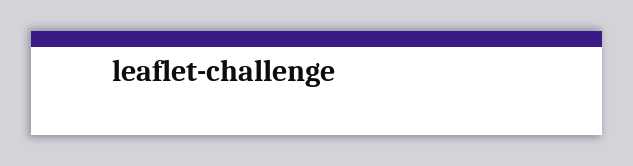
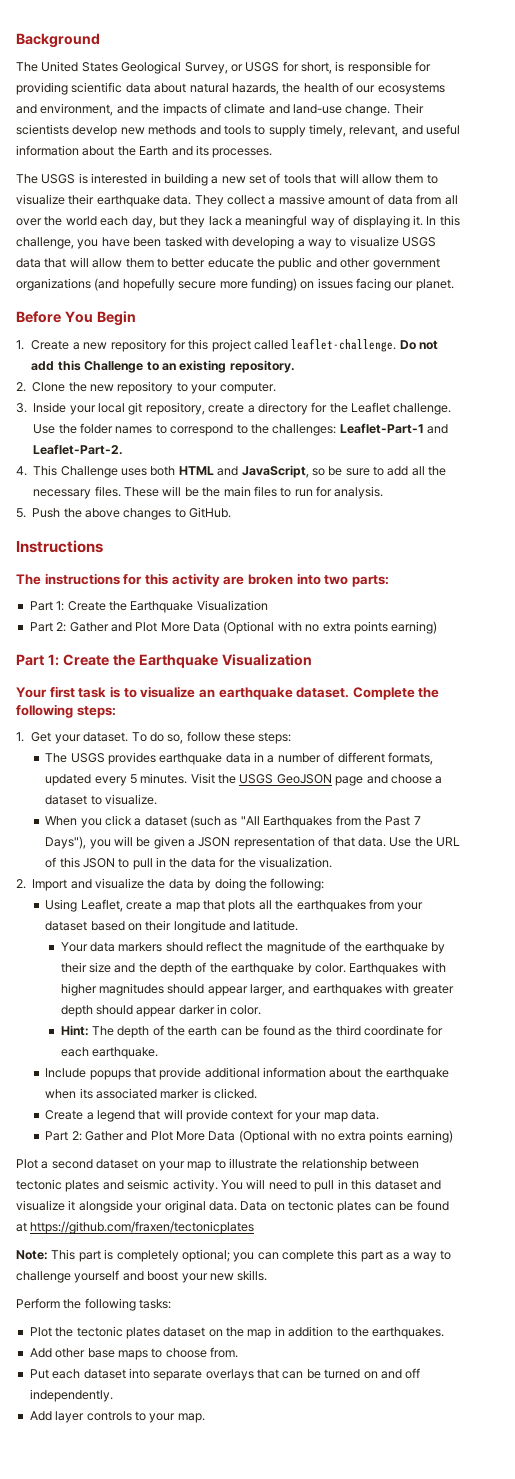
[112,59,335,87] leaflet-challenge -> [16,33,100,48] [16,61,432,74] [16,82,445,95] [16,103,424,116] [16,124,461,137] [16,145,273,158] [16,173,438,186] [16,194,458,207] [16,215,460,228] [16,236,437,249] [16,257,440,270] [16,278,454,291] [16,311,136,326] [16,338,439,352] [31,360,295,373] [16,381,276,394] [16,402,452,415] [33,423,448,436] [33,444,124,455] [16,465,447,478] [33,486,384,499] [16,507,232,520] [16,540,103,553] [16,573,389,587] [29,600,268,613] [29,621,438,634] [16,654,312,668] [16,686,440,700] [16,704,116,718] [16,731,292,744] [45,752,433,765] [45,773,443,786] [45,794,157,805] [45,815,421,828] [45,836,461,849] [45,857,332,870] [16,878,325,891] [45,899,424,912] [45,920,299,933] [60,941,446,954] [60,962,446,975] [60,983,454,996] [60,1004,262,1017] [60,1025,444,1038] [60,1047,158,1059] [45,1067,450,1080] [45,1088,258,1099] [45,1109,379,1122] [45,1130,453,1143] [16,1158,420,1171] [16,1179,441,1192] [16,1200,449,1213] [16,1221,255,1234] [16,1249,452,1262] [16,1270,268,1283] [16,1298,172,1311] [29,1326,445,1339] [29,1347,238,1360] [29,1368,421,1381] [29,1389,113,1402] [29,1411,205,1423] Background // The United States Geological Survey, or USGS for short, is responsible for providing scientific data about natural hazards, the health of our ecosystems and environment, and the impacts of climate and land-use change. Their scientists develop new methods and tools to supply timely, relevant, and useful information about the Earth and its processes. // The USGS is interested in building a new set of tools that will allow them to visualize their earthquake data. They collect a massive amount of data from all over the world each day, but they lack a meaningful way of displaying it. In this challenge, you have been tasked with developing a way to visualize USGS data that will allow them to better educate the public and other government organizations (and hopefully secure more funding) on issues facing our planet. // Before You Begin // 1. Create a new repository for this project called leaflet-challenge. Do not add this Challenge to an existing repository. // 2. Clone the new repository to your computer. // 3. Inside your local git repository, create a directory for the Leaflet challenge. Use the folder names to correspond to the challenges: Leaflet-Part-1 and Leaflet-Part-2. // 4. This Challenge uses both HTML and JavaScript, so be sure to add all the necessary files. These will be the main files to run for analysis. // 5. Push the above changes to GitHub. // Instructions // The instructions for this activity are broken into two parts: // Part 1: Create the Earthquake Visualization // Part 2: Gather and Plot More Data (Optional with no extra points earning) // Part 1: Create the Earthquake Visualization // Your first task is to visualize an earthquake dataset. Complete the following steps: // 1. Get your dataset. To do so, follow these steps: // The USGS provides earthquake data in a number of different formats, updated every 5 minutes. Visit the USGS GeoJSON page and choose a dataset to visualize. // When you click a dataset (such as "All Earthquakes from the Past 7 Days"), you will be given a JSON representation of that data. Use the URL of this JSON to pull in the data for the visualization. // 2. Import and visualize the data by doing the following: // Using Leaflet, create a map that plots all the earthquakes from your dataset based on their longitude and latitude. // Your data markers should reflect the magnitude of the earthquake by their size and the depth of the earthquake by color. Earthquakes with higher magnitudes should appear larger, and earthquakes with greater depth should appear darker in color. // Hint: The depth of the earth can be found as the third coordinate for each earthquake. // Include popups that provide additional information about the earthquake when its associated marker is clicked. // Create a legend that will provide context for your map data. // Part 2: Gather and Plot More Data (Optional with no extra points earning) // Plot a second dataset on your map to illustrate the relationship between tectonic plates and seismic activity. You will need to pull in this dataset and visualize it alongside your original data. Data on tectonic plates can be found at https://github.com/fraxen/tectonicplates // Note: This part is completely optional; you can complete this part as a way to challenge yourself and boost your new skills. // Perform the following tasks: // Plot the tectonic plates dataset on the map in addition to the earthquakes. // Add other base maps to choose from. // Put each dataset into separate overlays that can be turned on and off independently. // Add layer controls to your map.

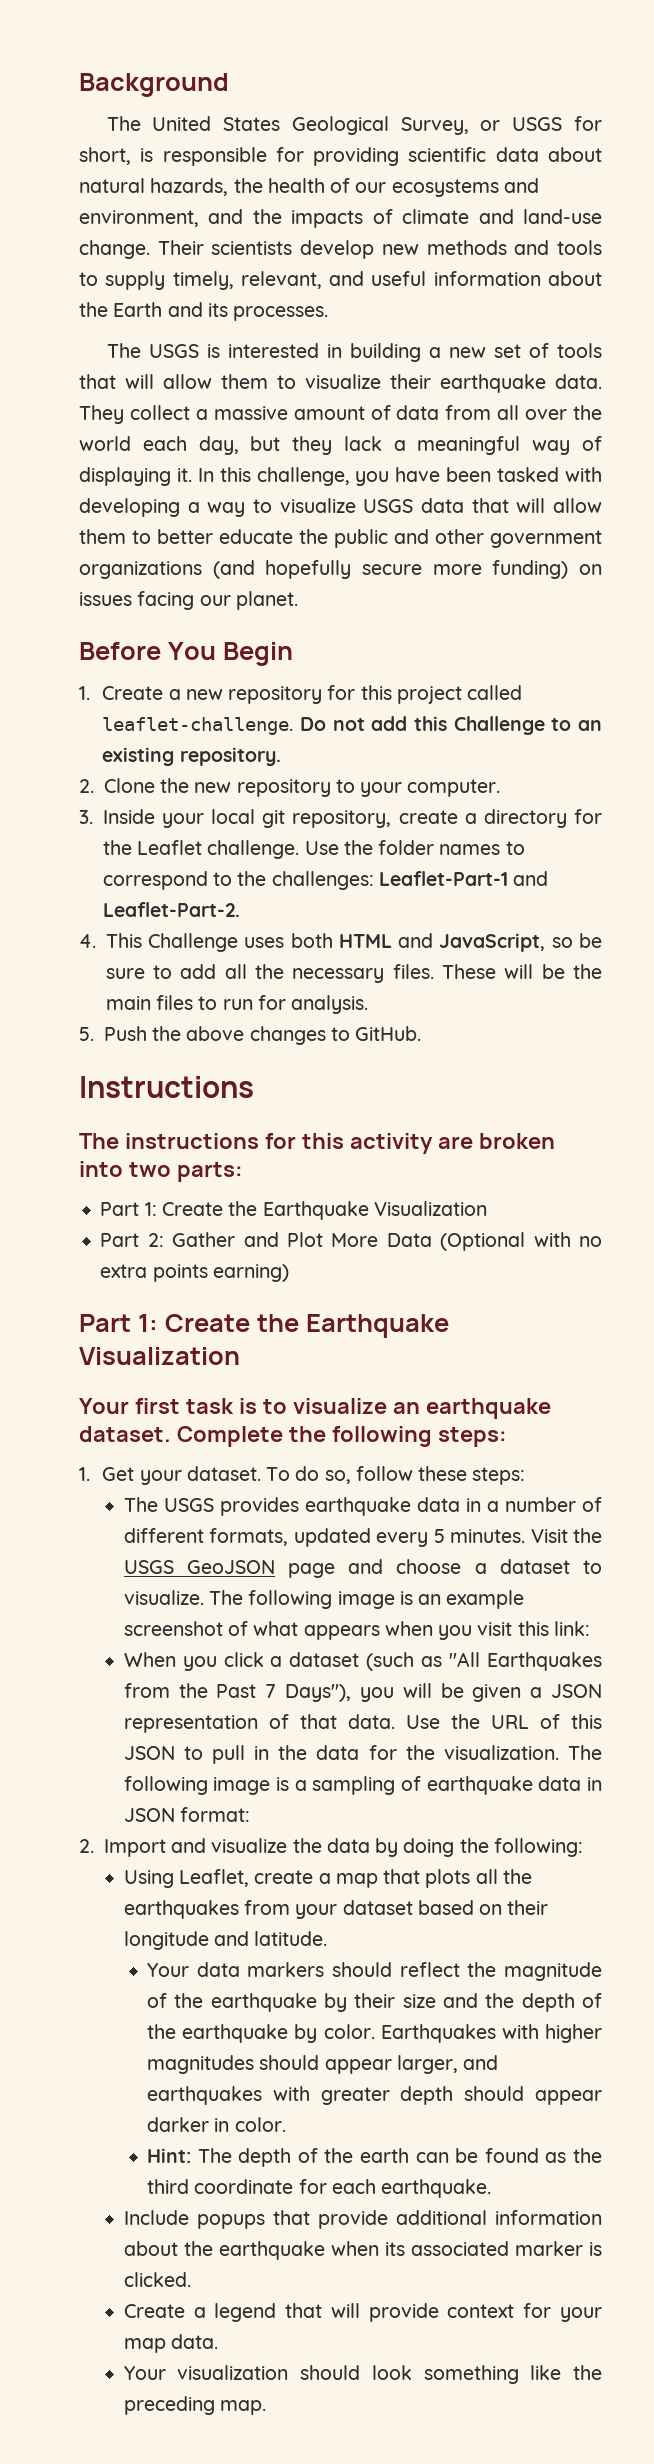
(157, 799) none -> [209,1590,525,1609] [123,1621,590,1640] The following image is an example screenshot of what appears when you visit this link:
(332, 862) none -> [568,1745,603,1760] [123,1776,602,1795] [123,1807,251,1822] The following image is a sampling of earthquake data in JSON format:
[45,1130,453,1143] [16,1158,420,1171] [16,1179,441,1192] [16,1200,449,1213] [16,1221,255,1234] [16,1249,452,1262] [16,1270,268,1283] [16,1298,172,1311] [29,1326,445,1339] [29,1347,238,1360] [29,1368,421,1381] [29,1389,113,1402] [29,1411,176,1423] Part 2: Gather and Plot More Data (Optional with no extra points earning) // Plot a second dataset on your map to illustrate the relationship between tectonic plates and seismic activity. You will need to pull in this dataset and visualize it alongside your original data. Data on tectonic plates can be found at https://github.com/fraxen/tectonicplates // Note: This part is completely optional; you can complete this part as a way to challenge yourself and boost your new skills. // Perform the following tasks: // Plot the tectonic plates dataset on the map in addition to the earthquakes. // Add other base maps to choose from. // Put each dataset into separate overlays that can be turned on and off independently. // Add layer controls to your -> [123,2365,602,2384] [123,2396,215,2415] Your visualization should look something like the preceding

